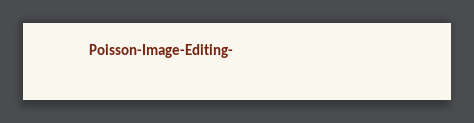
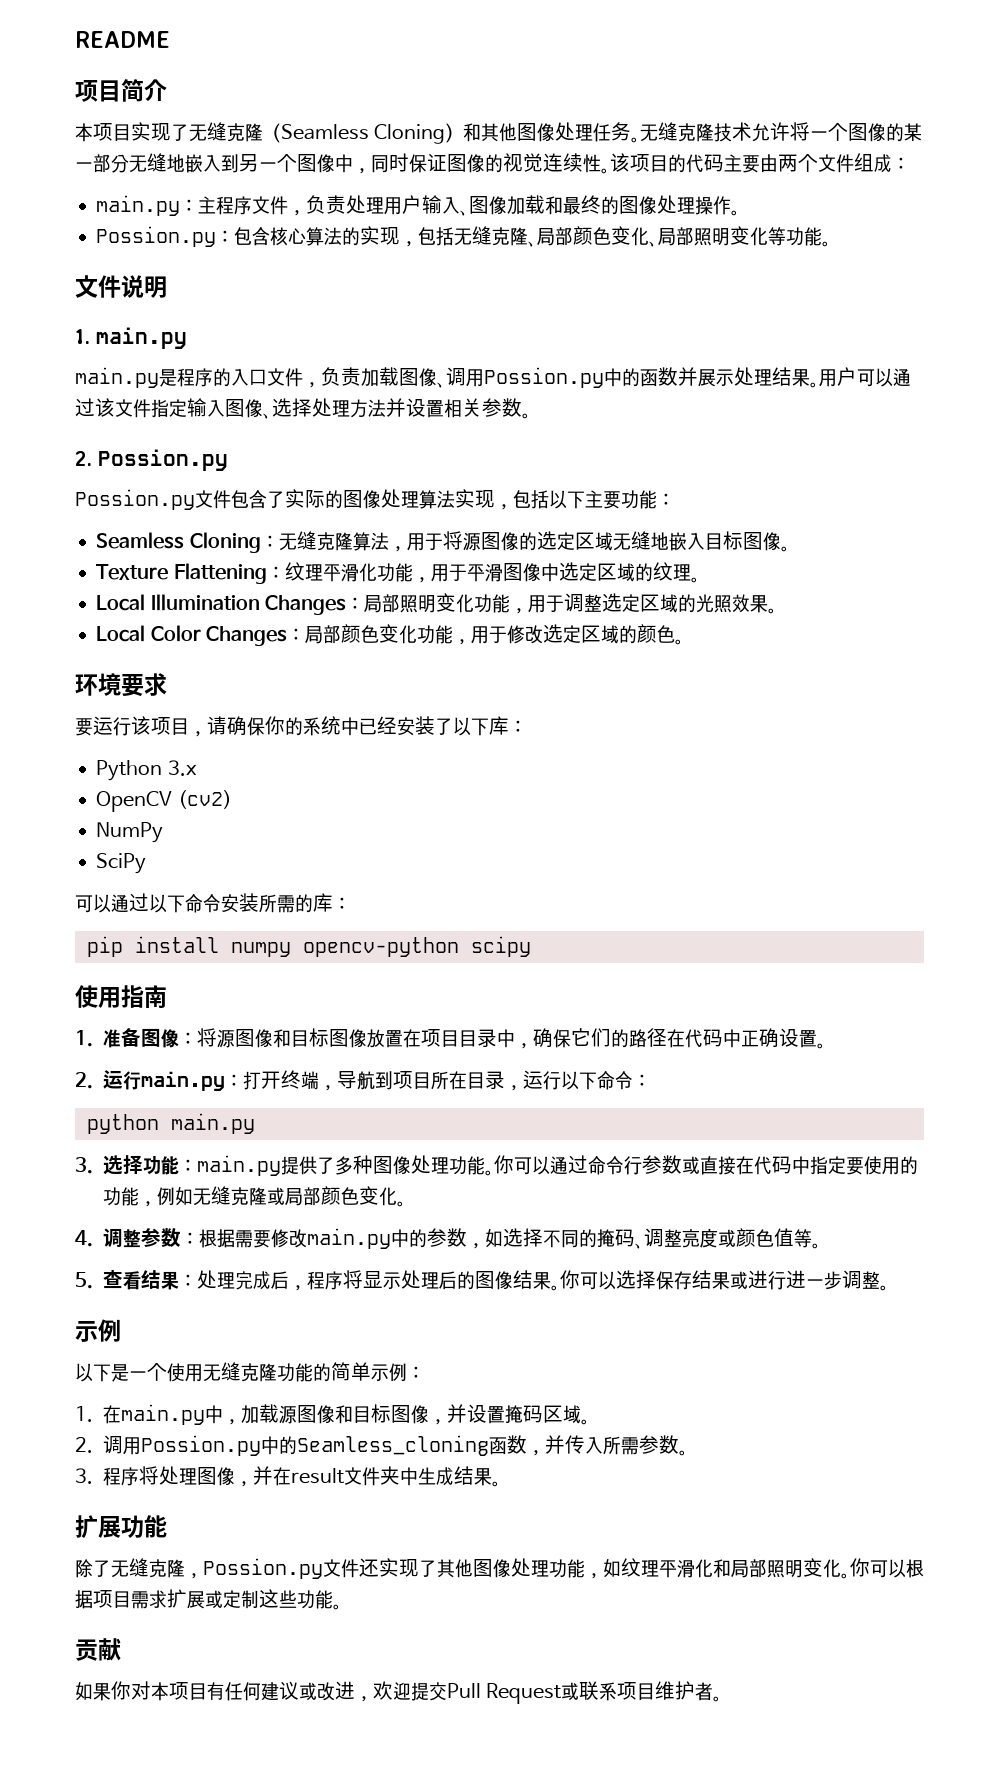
[89,44,233,58] Poisson-Image-Editing- -> [75,31,170,48] [75,79,167,102] [75,122,923,144] [75,153,910,174] [96,195,741,216] [96,226,832,247] [75,275,167,298] [75,327,187,349] [75,367,911,388] [75,398,531,419] [75,449,228,471] [75,489,675,510] [96,531,790,553] [96,562,700,584] [96,593,777,615] [96,624,684,646] [75,673,167,697] [75,716,527,737] [96,760,197,781] [96,790,232,812] [96,822,164,843] [96,853,147,874] [75,893,351,913] [86,936,531,957] [75,985,167,1008] [75,1028,826,1049] [75,1070,651,1091] [86,1113,255,1134] [75,1155,918,1176] [102,1186,406,1207] [75,1228,821,1249] [75,1270,889,1291] [75,1319,121,1342] [75,1362,425,1382] [75,1404,590,1425] [75,1435,688,1456] [75,1466,501,1487] [75,1515,167,1539] [75,1558,924,1579] [75,1589,342,1610] [75,1638,121,1661] [75,1681,723,1704] README // 项目简介 // 本项目实现了无缝克隆（Seamless Cloning）和其他图像处理任务。无缝克隆技术允许将一个图像的某一部分无缝地嵌入到另一个图像中，同时保证图像的视觉连续性。该项目的代码主要由两个文件组成： // main.py：主程序文件，负责处理用户输入、图像加载和最终的图像处理操作。 // Possion.py：包含核心算法的实现，包括无缝克隆、局部颜色变化、局部照明变化等功能。 // 文件说明 // 1. main.py // main.py是程序的入口文件，负责加载图像、调用Possion.py中的函数并展示处理结果。用户可以通过该文件指定输入图像、选择处理方法并设置相关参数。 // 2. Possion.py // Possion.py文件包含了实际的图像处理算法实现，包括以下主要功能： // Seamless Cloning：无缝克隆算法，用于将源图像的选定区域无缝地嵌入目标图像。 // Texture Flattening：纹理平滑化功能，用于平滑图像中选定区域的纹理。 // Local Illumination Changes：局部照明变化功能，用于调整选定区域的光照效果。 // Local Color Changes：局部颜色变化功能，用于修改选定区域的颜色。 // 环境要求 // 要运行该项目，请确保你的系统中已经安装了以下库： // Python 3.x // OpenCV (cv2) // NumPy // SciPy // 可以通过以下命令安装所需的库： // pip install numpy opencv-python scipy // 使用指南 // 1.准备图像：将源图像和目标图像放置在项目目录中，确保它们的路径在代码中正确设置。 // 2.运行main.py：打开终端，导航到项目所在目录，运行以下命令： // python main.py // 3.选择功能：main.py提供了多种图像处理功能。你可以通过命令行参数或直接在代码中指定要使用的功能，例如无缝克隆或局部颜色变化。 // 4.调整参数：根据需要修改main.py中的参数，如选择不同的掩码、调整亮度或颜色值等。 // 5.查看结果：处理完成后，程序将显示处理后的图像结果。你可以选择保存结果或进行进一步调整。 // 示例 // 以下是一个使用无缝克隆功能的简单示例： // 1.在main.py中，加载源图像和目标图像，并设置掩码区域。 // 2.调用Possion.py中的Seamless_cloning函数，并传入所需参数。 // 3.程序将处理图像，并在result文件夹中生成结果。 // 扩展功能 // 除了无缝克隆，Possion.py文件还实现了其他图像处理功能，如纹理平滑化和局部照明变化。你可以根据项目需求扩展或定制这些功能。 // 贡献 // 如果你对本项目有任何建议或改进，欢迎提交Pull Request或联系项目维护者。

